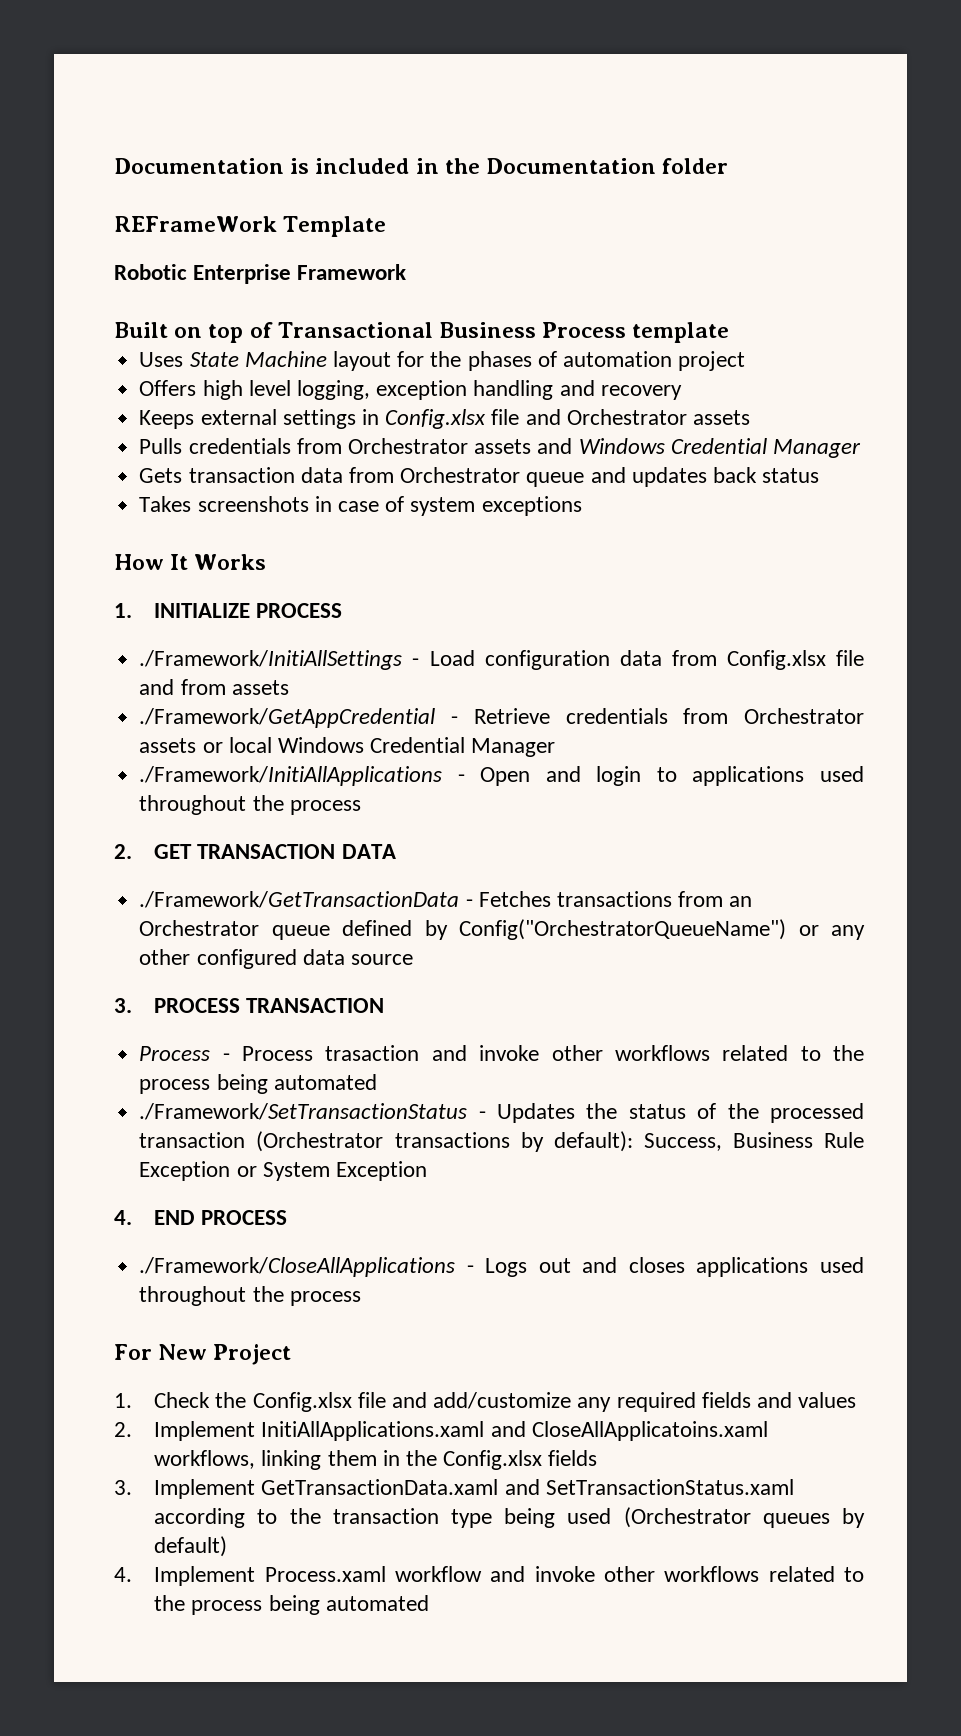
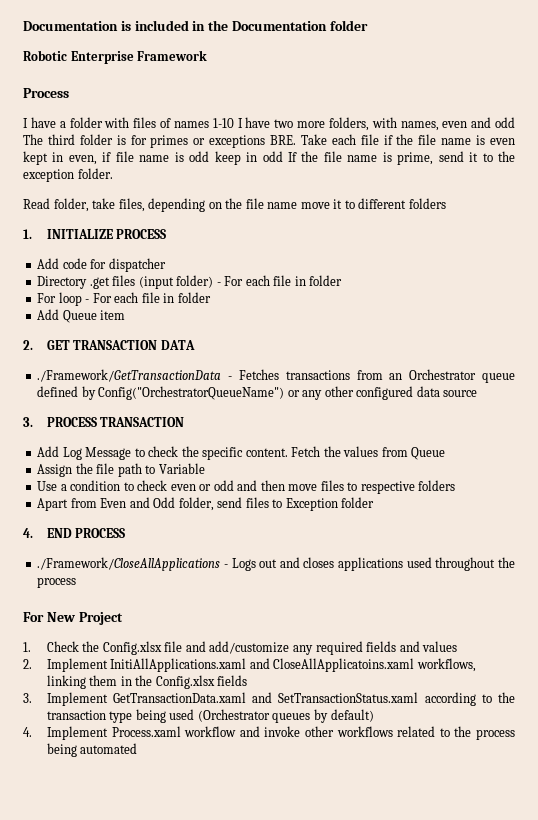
[114,216,387,237] // REFrameWork Template -> (368, 25) none
[114,322,730,343] [139,351,746,371] [139,380,682,400] [139,409,750,429] [139,438,861,458] [139,467,820,487] [139,496,582,516] [114,554,267,570] [114,603,343,618] [139,650,865,670] [139,679,289,695] [139,708,864,728] [139,737,556,757] [139,766,864,786] [139,795,361,815] Built on top of Transactional Business Process template // Uses State Machine layout for the phases of automation project // Offers high level logging, exception handling and recovery // Keeps external settings in Config.xlsx file and Orchestrator assets // Pulls credentials from Orchestrator assets and Windows Credential Manager // Gets transaction data from Orchestrator queue and updates back status // Takes screenshots in case of system exceptions // How It Works // 1. INITIALIZE PROCESS // ./Framework/InitiAllSettings - Load configuration data from Config.xlsx file and from assets // ./Framework/GetAppCredential - Retrieve credentials from Orchestrator assets or local Windows Credential Manager // ./Framework/InitiAllApplications - Open and login to applications used throughout the process -> [23,88,69,98] [23,117,515,131] [23,134,515,148] [23,151,515,165] [23,168,113,182] [23,198,446,212] [23,229,167,239] [37,258,166,272] [37,275,343,289] [37,292,211,306] [37,309,126,323] Process // I have a folder with files of names 1-10 I have two more folders, with names, even and odd The third folder is for primes or exceptions BRE. Take each file if the file name is even kept in even, if file name is odd keep in odd If the file name is prime, send it to the exception folder. // Read folder, take files, depending on the file name move it to different folders // 1. INITIALIZE PROCESS // Add code for dispatcher // Directory .get files (input folder) - For each file in folder // For loop - For each file in folder // Add Queue item
[139,1045,864,1061] [139,1074,377,1094] [139,1103,864,1123] [139,1131,865,1152] [139,1161,427,1181] Process - Process trasaction and invoke other workflows related to the process being automated // ./Framework/SetTransactionStatus - Updates the status of the processed transaction (Orchestrator transactions by default): Success, Business Rule Exception or System Exception -> [37,446,446,460] [37,463,205,477] [37,480,456,494] [37,497,375,511] Add Log Message to check the specific content. Fetch the values from Queue // Assign the file path to Variable // Use a condition to check even or odd and then move files to respective folders // Apart from Even and Odd folder, send files to Exception folder

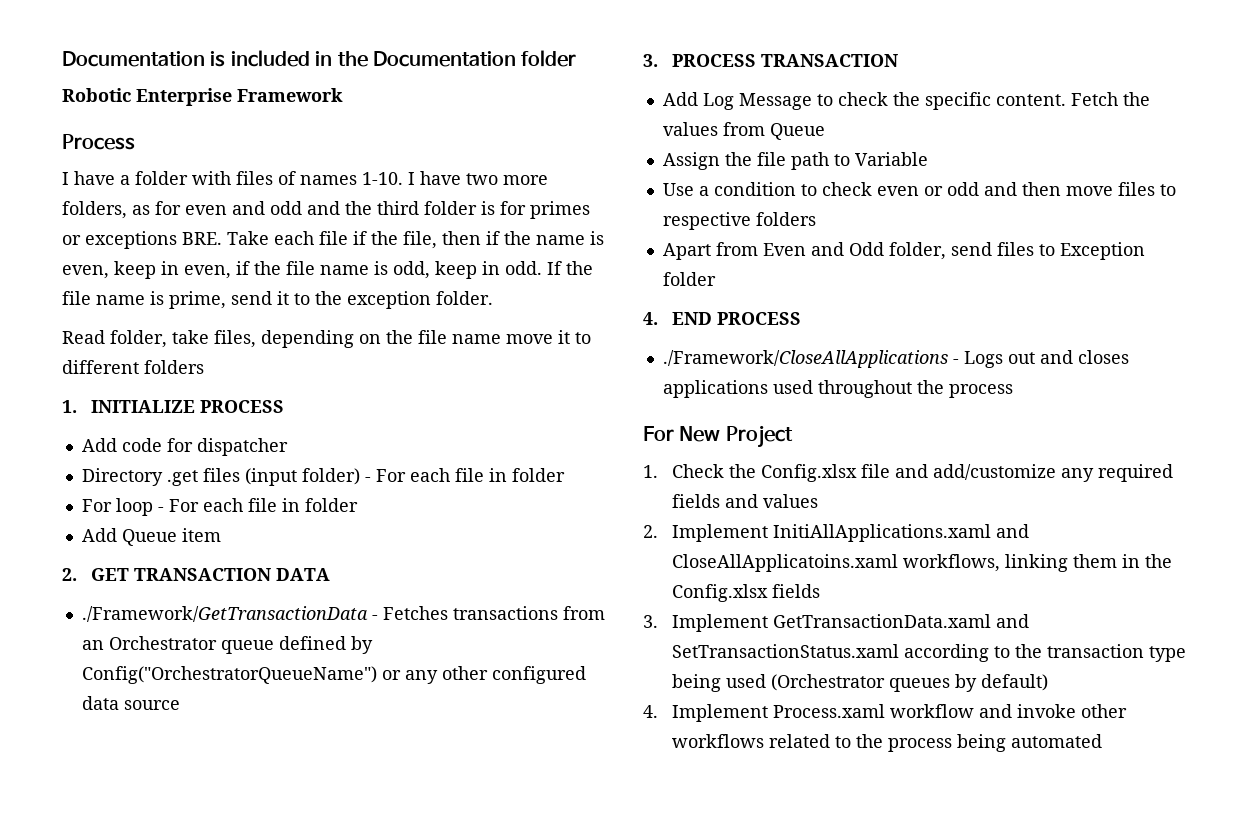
[212,118,234,128] 1-10 -> [362,172,403,185] 1-10.
[371,117,439,131] with names, -> [132,201,181,215] as for
[23,134,43,145] The -> [307,201,372,215] and the
[418,134,515,145] [23,151,283,165] file name is even kept in even, if file name is odd keep in odd -> [403,231,604,249] [62,261,542,279] file, then if the name is even, keep in even, if the file name is odd, keep in odd.

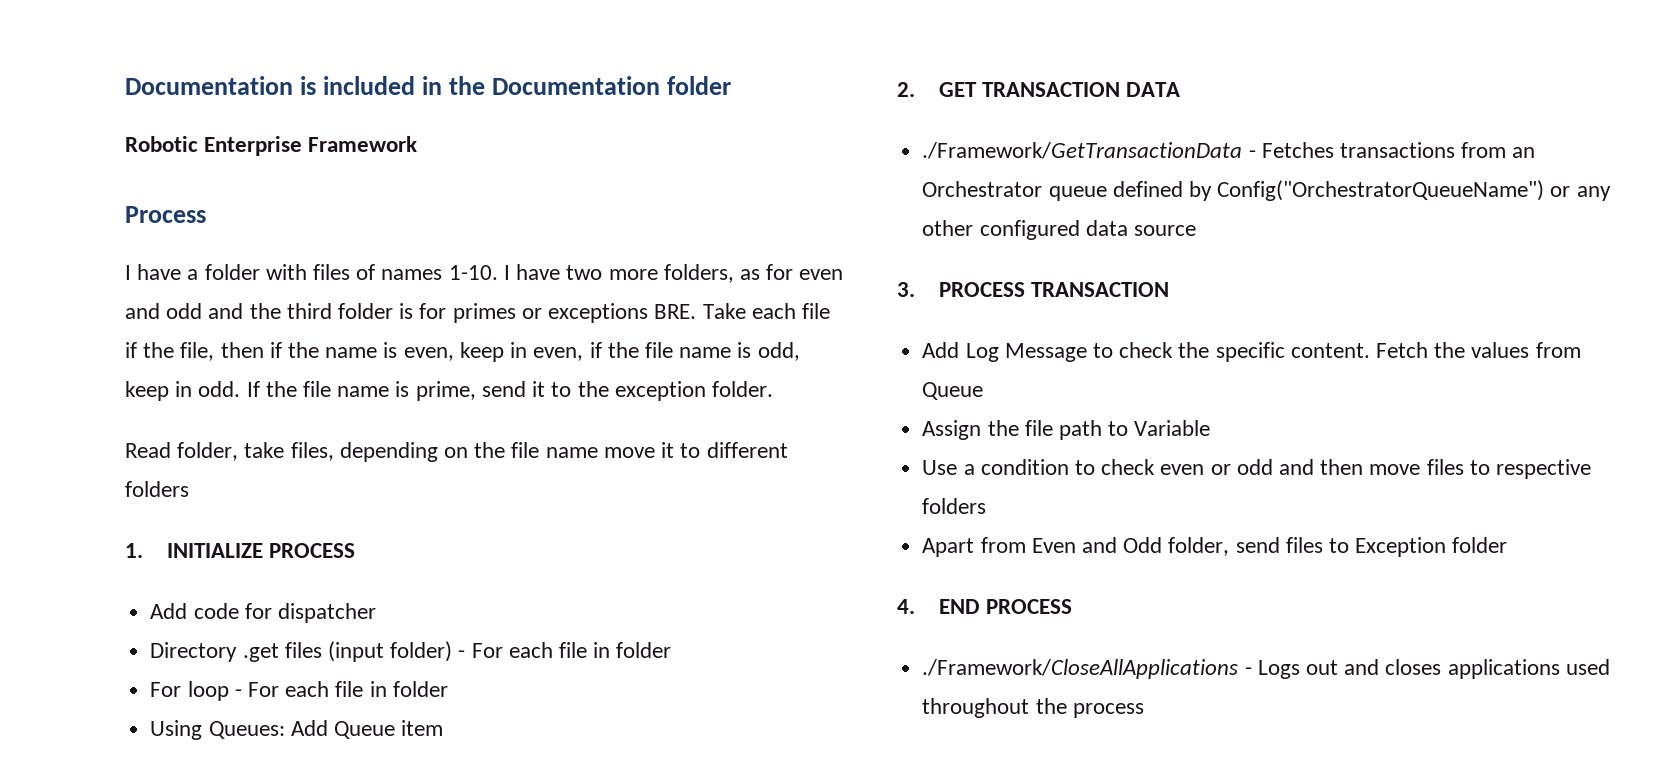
(358, 505) none -> [150,720,285,740] Using Queues:
[643,425,793,448] [643,464,1173,482] [671,494,818,508] [643,524,1029,542] [671,554,1172,572] [671,584,820,602] [643,614,1029,632] [671,644,1186,662] [671,674,1048,692] [643,704,1127,722] [671,734,1102,752] // For New Project // 1. Check the Config.xlsx file and add/customize any required fields and values // 2. Implement InitiAllApplications.xaml and CloseAllApplicatoins.xaml workflows, linking them in the Config.xlsx fields // 3. Implement GetTransactionData.xaml and SetTransactionStatus.xaml according to the transaction type being used (Orchestrator queues by default) // 4. Implement Process.xaml workflow and invoke other workflows related to the process being automated -> (1144, 710) none

